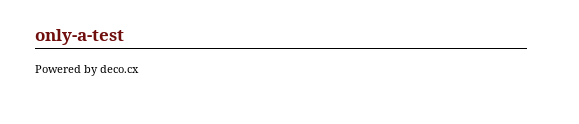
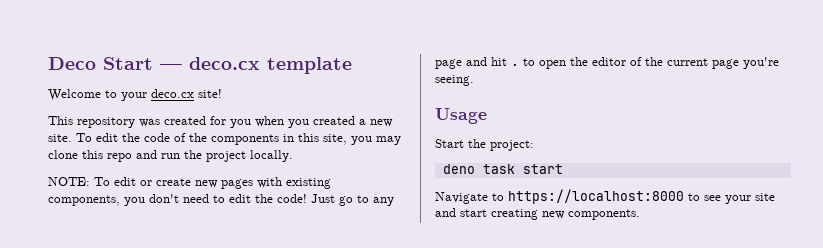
[35,29,124,45] [35,65,139,76] only-a-test // Powered by deco.cx -> [48,57,352,74] [48,89,222,101] [48,116,393,128] [48,133,401,145] [48,150,293,162] [48,177,331,189] [48,194,394,206] [435,57,779,69] [435,75,474,86] [435,108,487,124] [435,139,534,151] [442,164,563,174] [435,189,775,204] [435,208,640,220] Deco Start — deco.cx template // Welcome to your deco.cx site! // This repository was created for you when you created a new site. To edit the code of the components in this site, you may clone this repo and run the project locally. // NOTE: To edit or create new pages with existing components, you don't need to edit the code! Just go to any page and hit . to open the editor of the current page you're seeing. // Usage // Start the project: // deno task start // Navigate to https://localhost:8000 to see your site and start creating new components.

